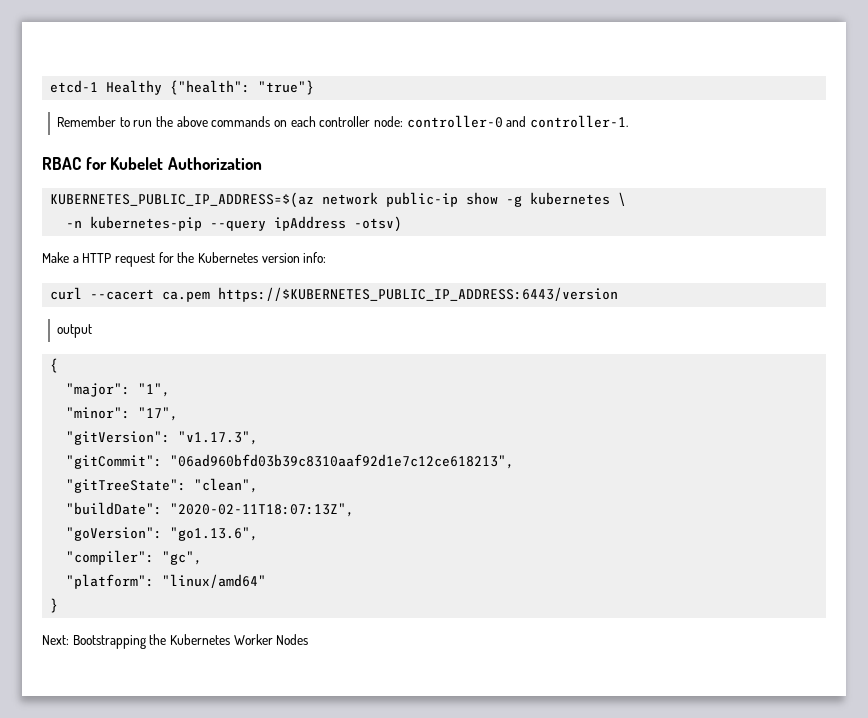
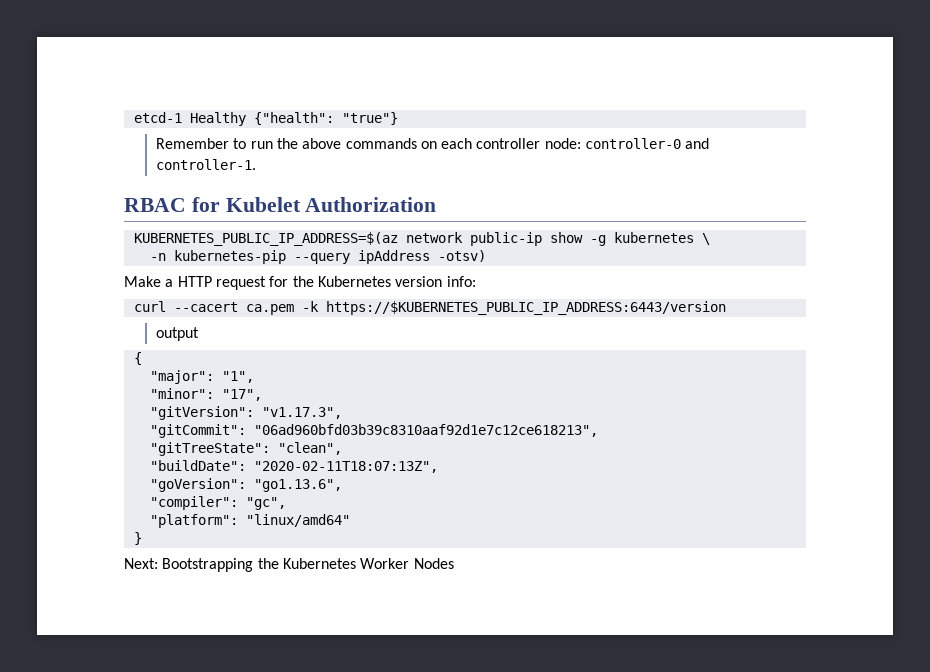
(211, 296) none -> [301,301,319,312] -k

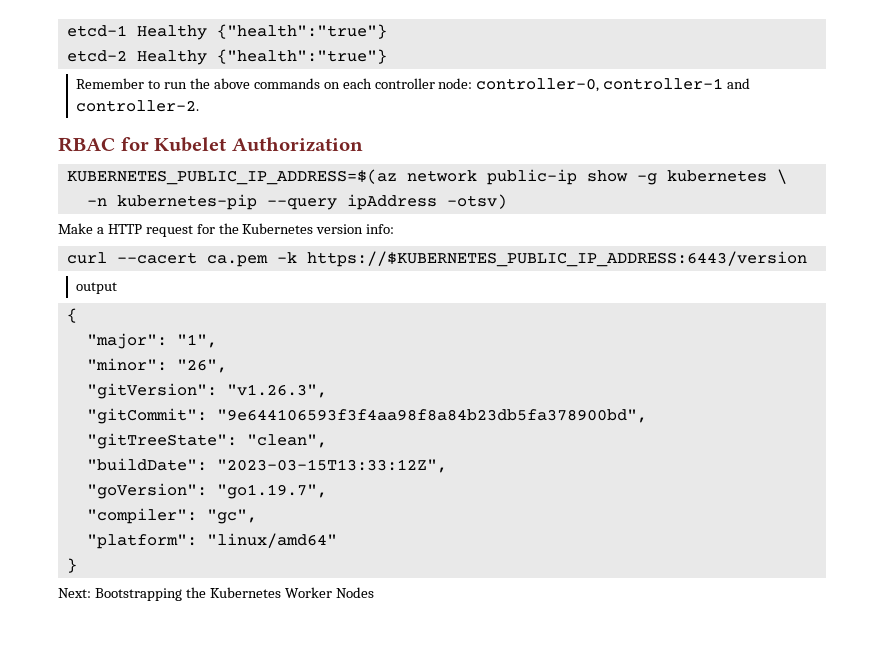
[253,112,398,125] {"health": "true"} -> [216,24,387,39] [66,49,387,65] {"health":"true"} // etcd-2 Healthy {"health":"true"}
[585,138,710,149] [155,159,256,170] controller-0 and controller-1. -> [476,78,751,92] [76,100,200,112] controller-0, controller-1 and controller-2.
[221,389,262,401] "17", -> [176,359,227,373] "26",
[261,407,342,419] "v1.17.3", -> [226,384,327,398] "v1.26.3",
[253,424,598,437] "06ad960bfd03b39c8310aaf92d1e7c12ce618213", -> [216,409,647,423] "9e644106593f3f4aa98f8a84b23db5fa378900bd",
[253,461,438,473] "2020-02-11T18:07:13Z", -> [216,459,447,473] "2023-03-15T13:33:12Z",
[253,479,342,492] "go1.13.6", -> [216,484,327,499] "go1.19.7",

